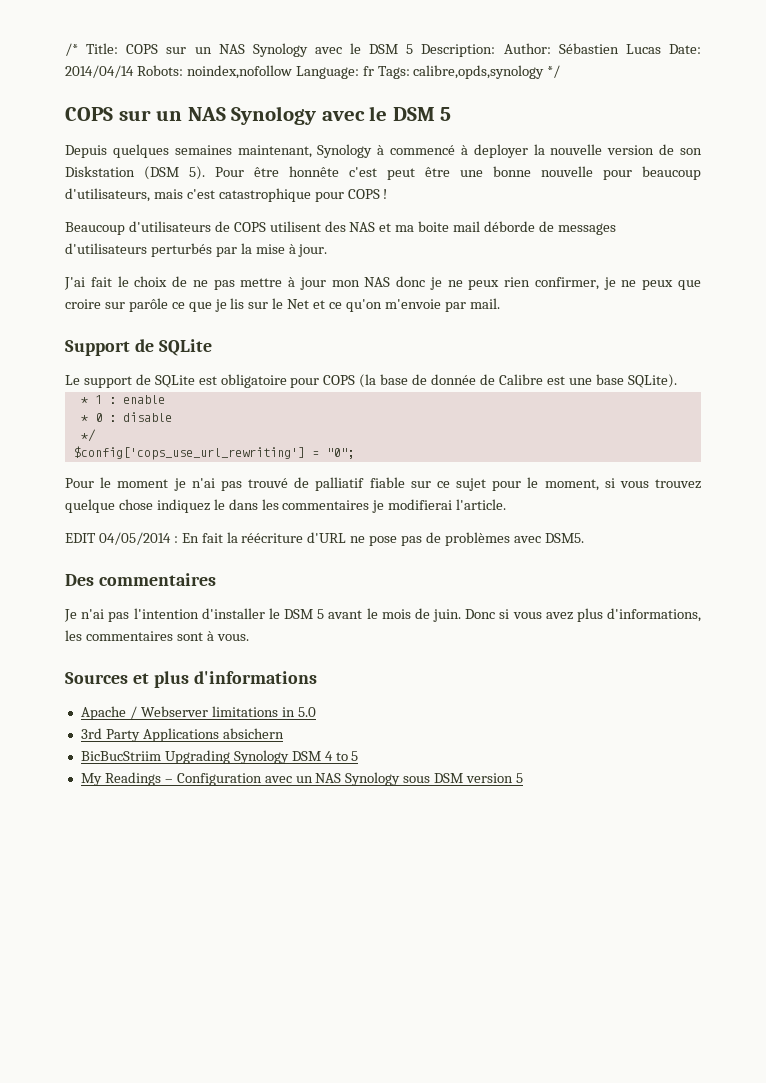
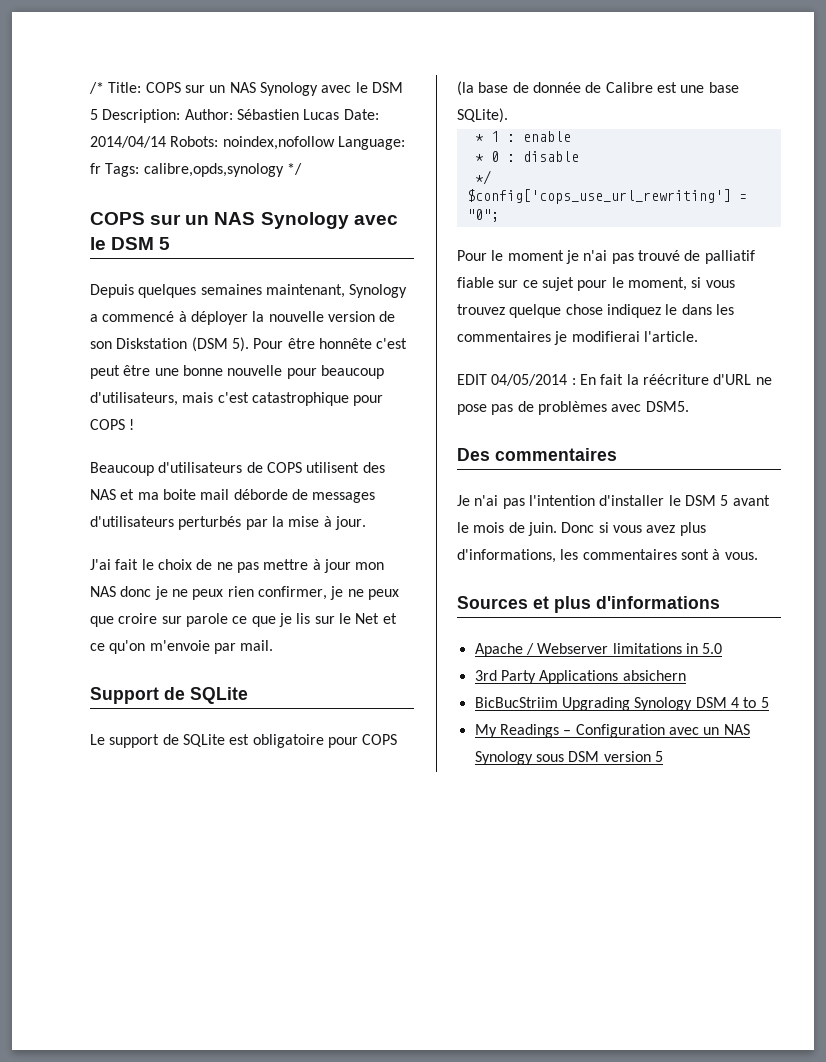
[377,145,385,155] à -> [90,314,98,322] a
[473,144,528,158] deployer -> [190,311,248,325] déployer
[128,298,168,312] parôle -> [185,613,228,627] parole

